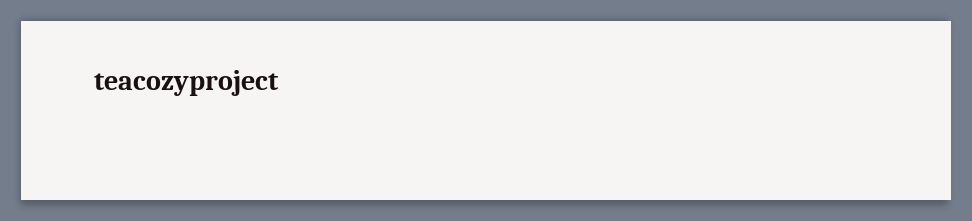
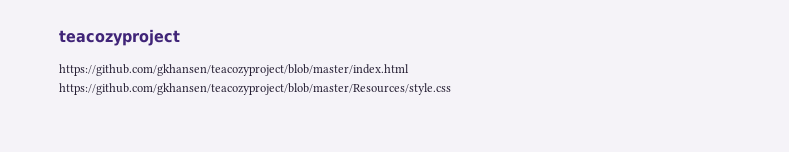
(279, 83) none -> [59,64,409,76] [59,83,451,95] // https://github.com/gkhansen/teacozyproject/blob/master/index.html https://github.com/gkhansen/teacozyproject/blob/master/Resources/style.css

